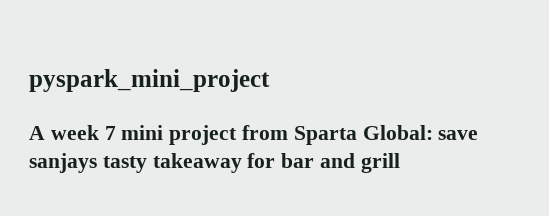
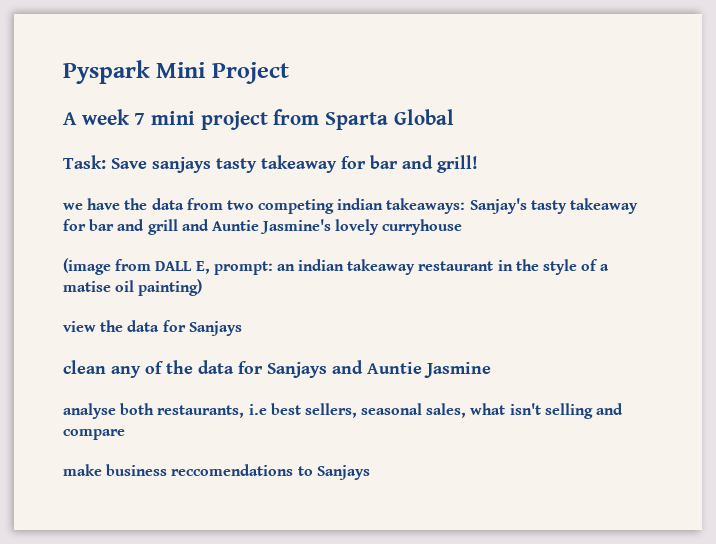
[29,69,270,92] pyspark_mini_project -> [63,60,289,84] Pyspark Mini Project
[362,125,479,140] Global: save -> [393,109,454,125] [63,155,147,169] Global // Task: Save
[360,153,400,173] grill -> [437,155,478,173] [63,198,639,214] [63,219,463,235] [63,258,610,275] [63,279,203,296] [63,320,242,336] [63,360,491,378] [63,403,624,419] [63,429,125,440] [63,464,370,480] grill! // we have the data from two competing indian takeaways: Sanjay's tasty takeaway for bar and grill and Auntie Jasmine's lovely curryhouse // (image from DALL E, prompt: an indian takeaway restaurant in the style of a matise oil painting) // view the data for Sanjays // clean any of the data for Sanjays and Auntie Jasmine // analyse both restaurants, i.e best sellers, seasonal sales, what isn't selling and compare // make business reccomendations to Sanjays

